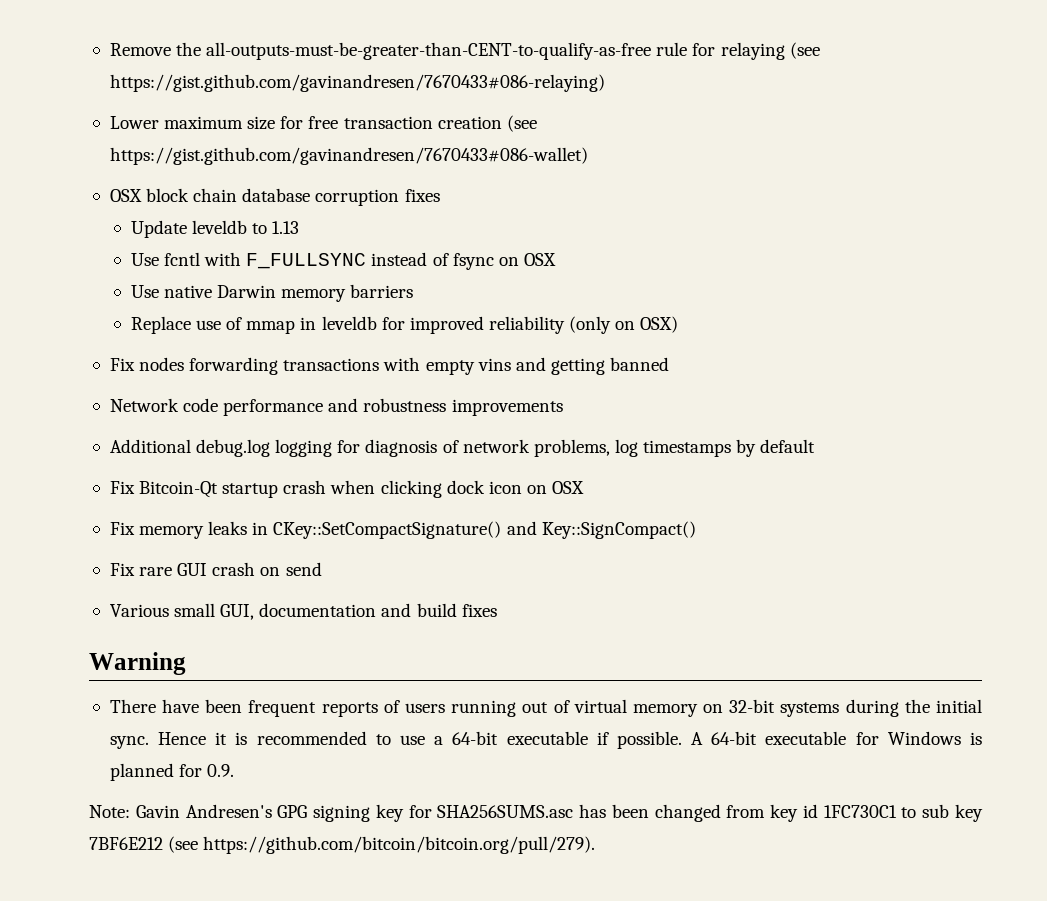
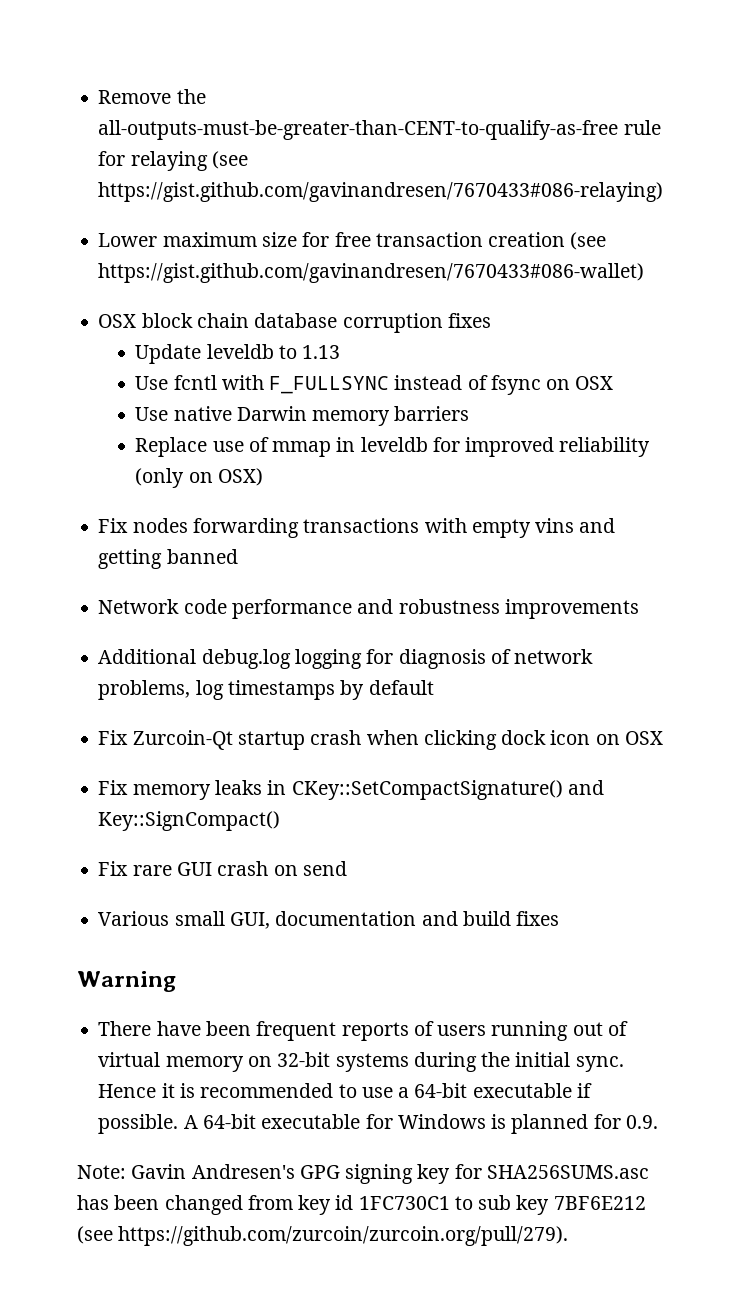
[139,481,219,498] Bitcoin-Qt -> [132,730,233,750] Zurcoin-Qt
[203,836,596,854] https://github.com/bitcoin/bitcoin.org/pull/279). -> [118,1226,569,1246] https://github.com/zurcoin/zurcoin.org/pull/279).

